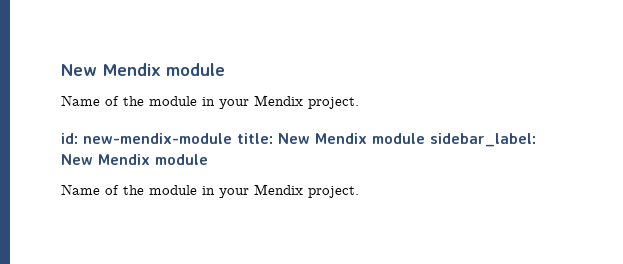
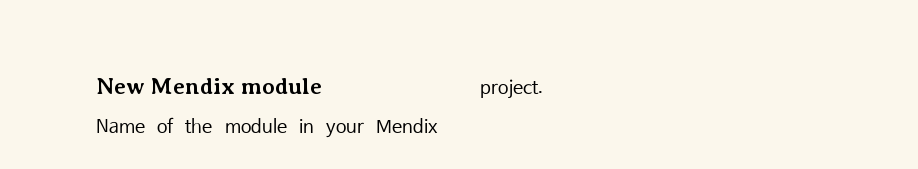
[61,133,536,147] [61,154,208,165] [61,184,359,198] // id: new-mendix-module title: New Mendix module sidebar_label: New Mendix module // Name of the module in your Mendix project. -> (543, 89) none

